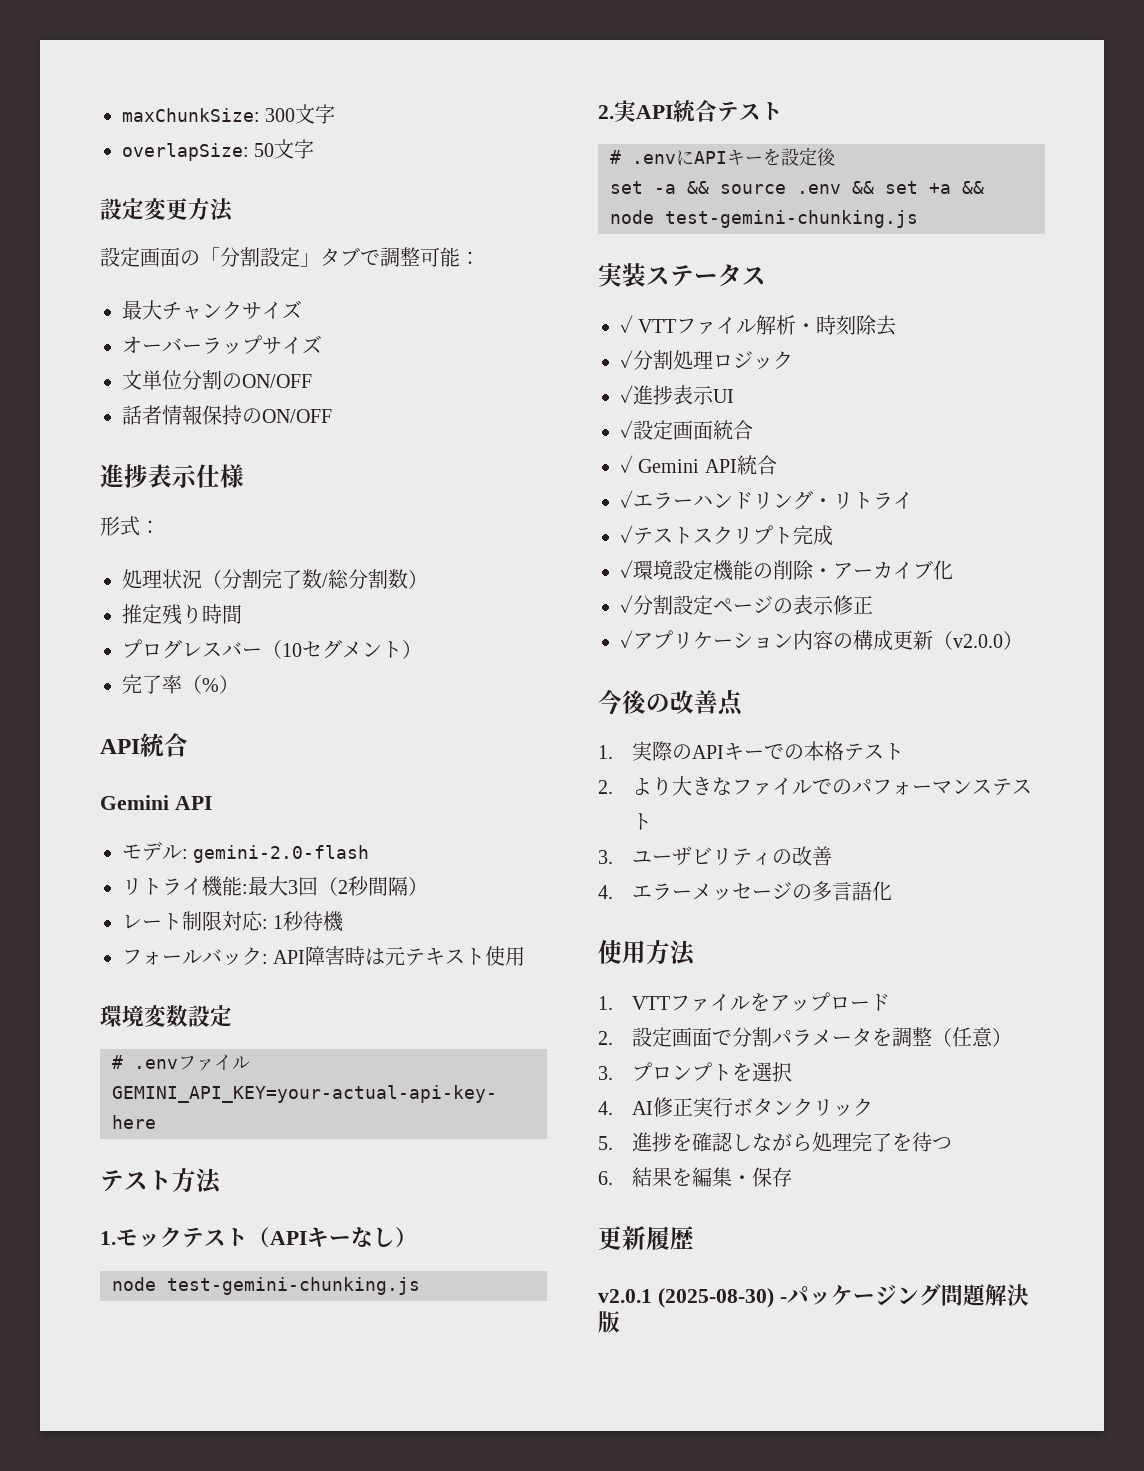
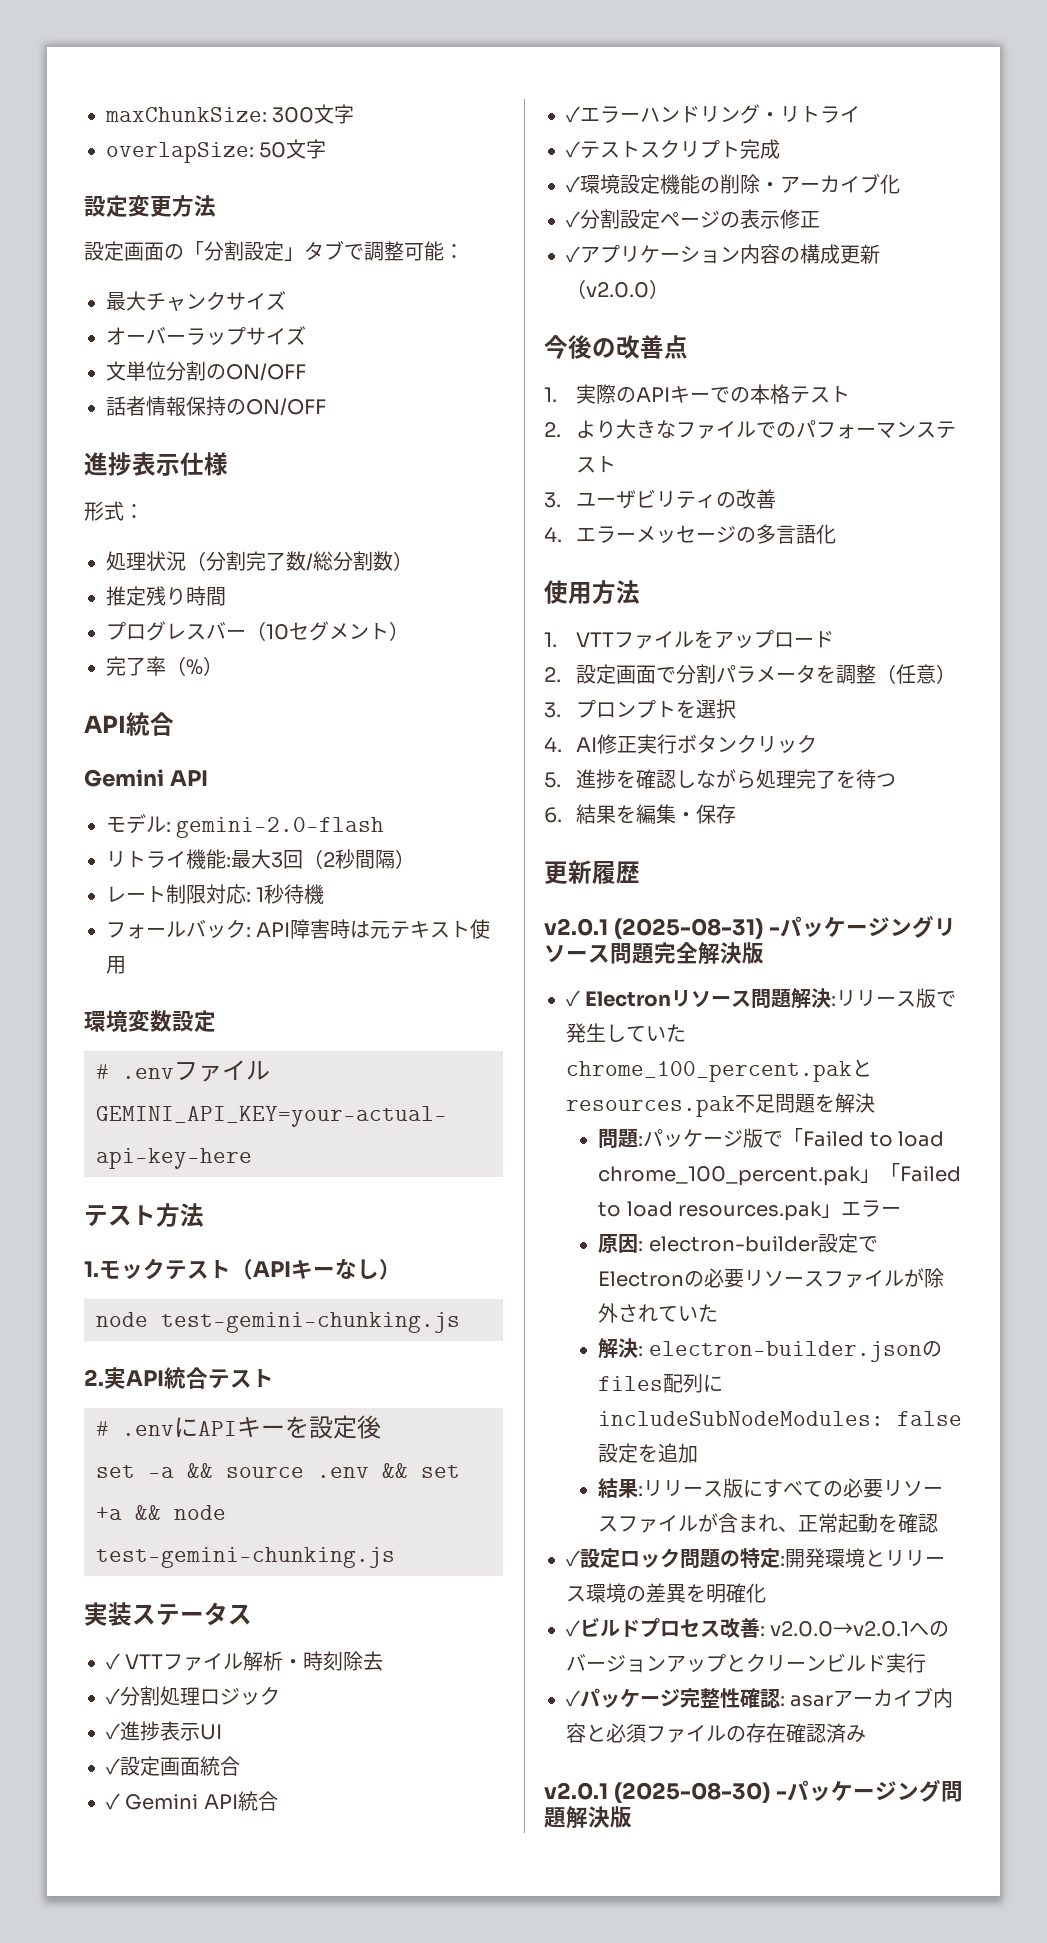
(694, 1238) none -> [544,915,956,939] [544,942,764,965] [566,988,957,1009] [566,1023,686,1043] [566,1059,872,1082] [566,1093,875,1117] [598,1128,945,1148] [598,1163,962,1186] [598,1200,902,1221] [598,1233,878,1253] [598,1268,945,1288] [598,1303,719,1323] [598,1338,942,1362] [598,1373,724,1393] [598,1411,963,1426] [598,1443,699,1463] [598,1478,944,1498] [598,1513,939,1533] [566,1548,945,1569] [566,1583,766,1603] [566,1618,950,1638] [566,1653,926,1673] [566,1687,954,1708] [566,1723,866,1743] // v2.0.1 (2025-08-31) -パッケージングリソース問題完全解決版 // ✓ Electronリソース問題解決:リリース版で発生していたchrome_100_percent.pakとresources.pak不足問題を解決 // 問題:パッケージ版で「Failed to load chrome_100_percent.pak」「Failed to load resources.pak」エラー // 原因: electron-builder設定でElectronの必要リソースファイルが除外されていた // 解決: electron-builder.jsonのfiles配列にincludeSubNodeModules: false設定を追加 // 結果:リリース版にすべての必要リソースファイルが含まれ、正常起動を確認 // ✓設定ロック問題の特定:開発環境とリリース環境の差異を明確化 // ✓ビルドプロセス改善: v2.0.0→v2.0.1へのバージョンアップとクリーンビルド実行 // ✓パッケージ完整性確認: asarアーカイブ内容と必須ファイルの存在確認済み

